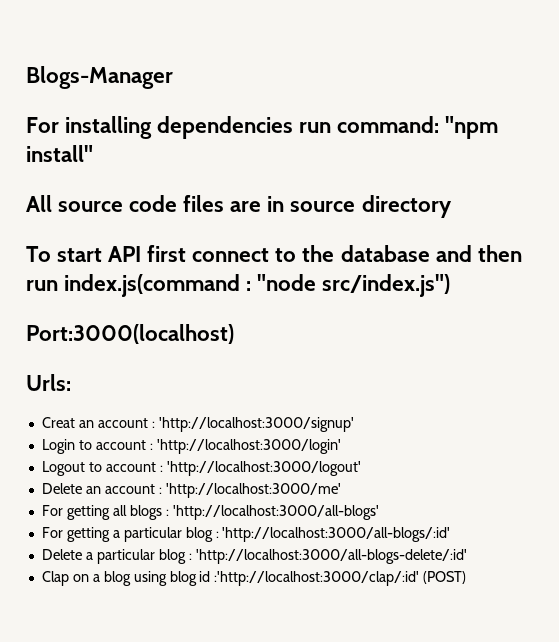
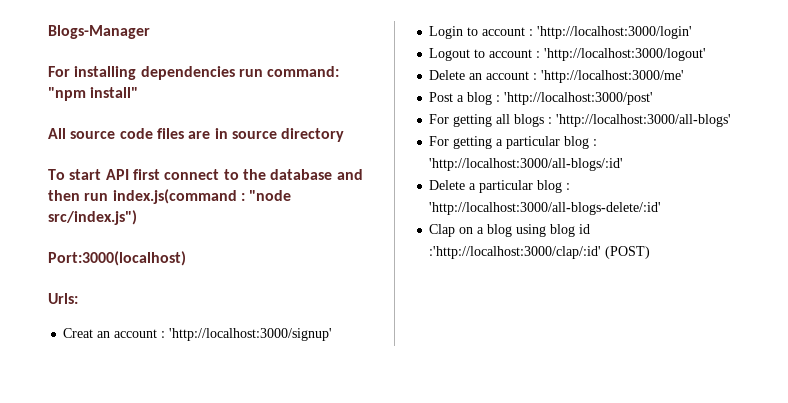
(341, 490) none -> [429,92,654,105] // Post a blog : 'http://localhost:3000/post'

